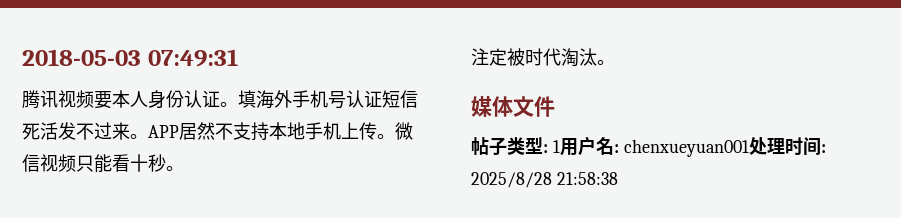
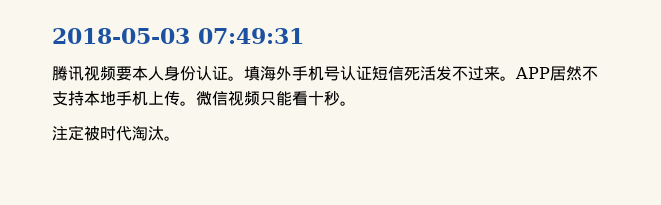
[471,96,555,117] [471,136,826,157] [471,172,618,188] // 媒体文件 // 帖子类型: 1用户名: chenxueyuan001处理时间: 2025/8/28 21:58:38 -> (180, 138) none

